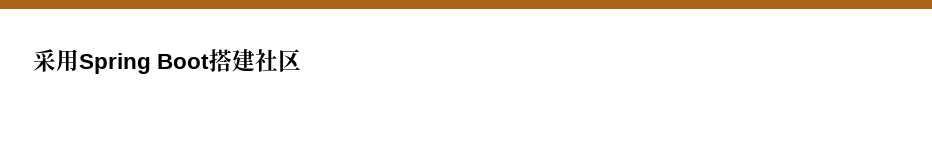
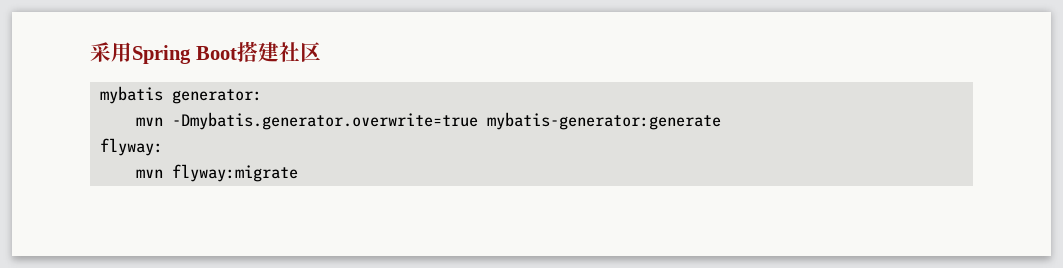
(302, 60) none -> [100,86,263,104] [136,112,722,130] [100,138,164,156] [136,164,299,182] // mybatis generator: // mvn -Dmybatis.generator.overwrite=true mybatis-generator:generate // flyway: // mvn flyway:migrate

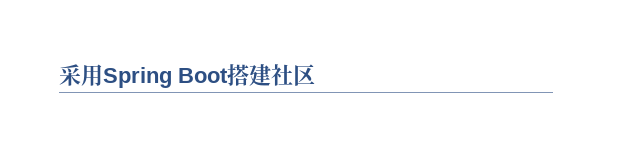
[100,86,263,104] [136,112,722,130] [100,138,164,156] [136,164,299,182] // mybatis generator: // mvn -Dmybatis.generator.overwrite=true mybatis-generator:generate // flyway: // mvn flyway:migrate -> (315, 75) none

